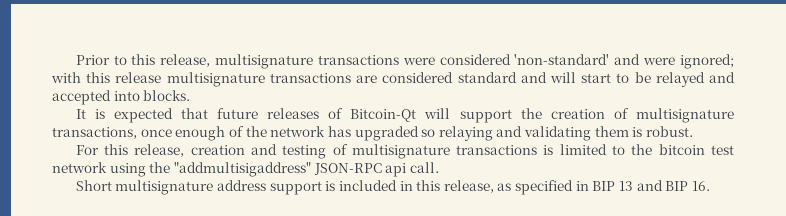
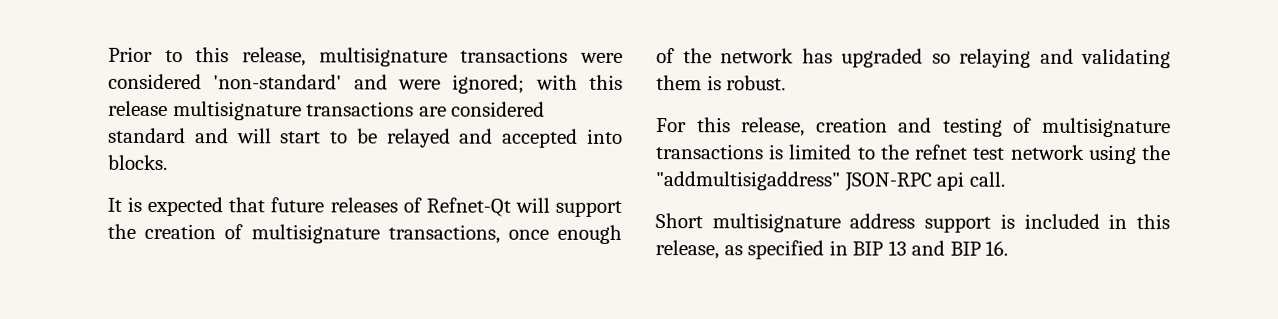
[350,109,417,122] Bitcoin-Qt -> [425,197,511,217] Refnet-Qt
[658,144,705,155] bitcoin -> [915,144,969,160] refnet

